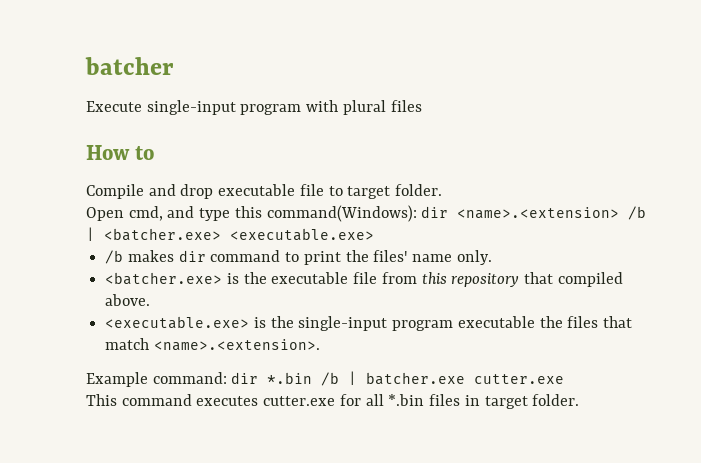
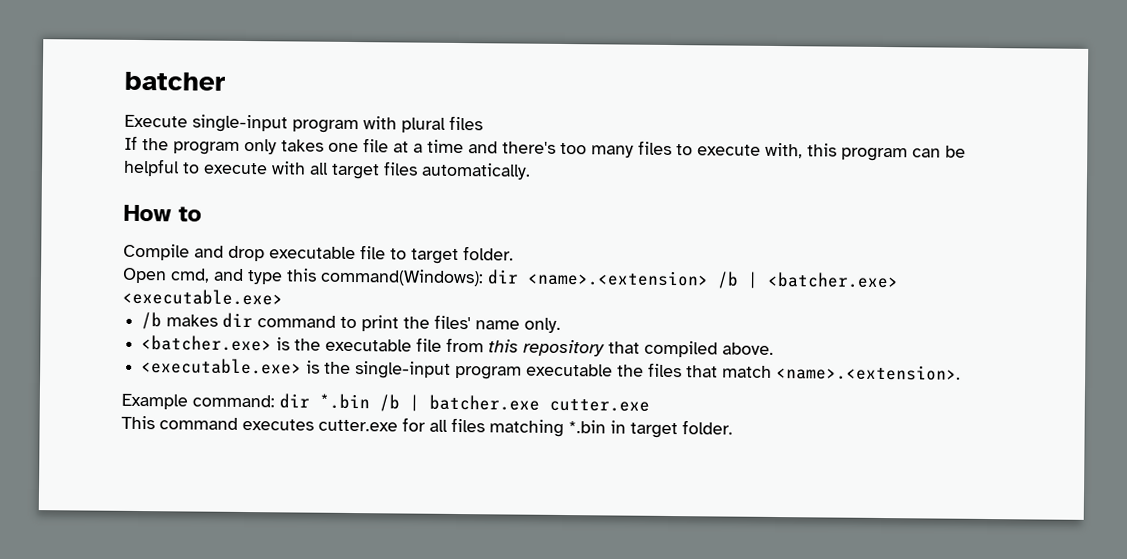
(422, 106) none -> [124,135,966,162] [123,158,531,180] // If the program only takes one file at a time and there's too many files to execute with, this program can be helpful to execute with all target files automatically.
[388,394,461,406] *.bin files -> [451,417,606,438] files matching *.bin

